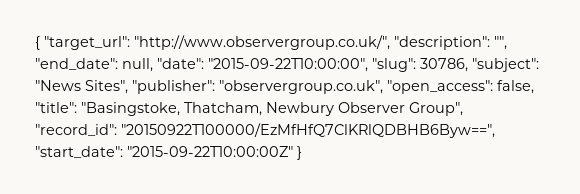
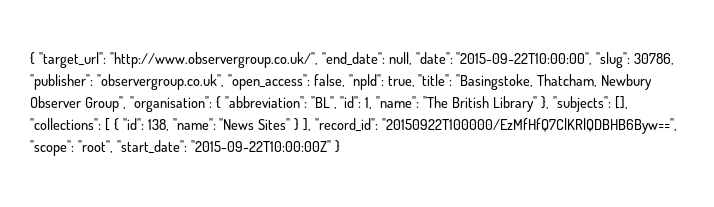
[394,36,507,50] "description": "", -> (318, 60) none
[472,58,539,72] [35,80,128,94] "subject": "News Sites", -> (675, 59) none
(534, 87) none -> [348,74,415,90] "npld": true,
[35,123,495,138] "record_id": "20150922T100000/EzMfHfQ7ClKRlQDBHB6Byw==", -> [129,96,628,112] [30,118,678,134] [30,140,113,156] "organisation": { "abbreviation": "BL", "id": 1, "name": "The British Library" }, "subjects": [], "collections": [ { "id": 138, "name": "News Sites" } ], "record_id": "20150922T100000/EzMfHfQ7ClKRlQDBHB6Byw==", "scope": "root",

